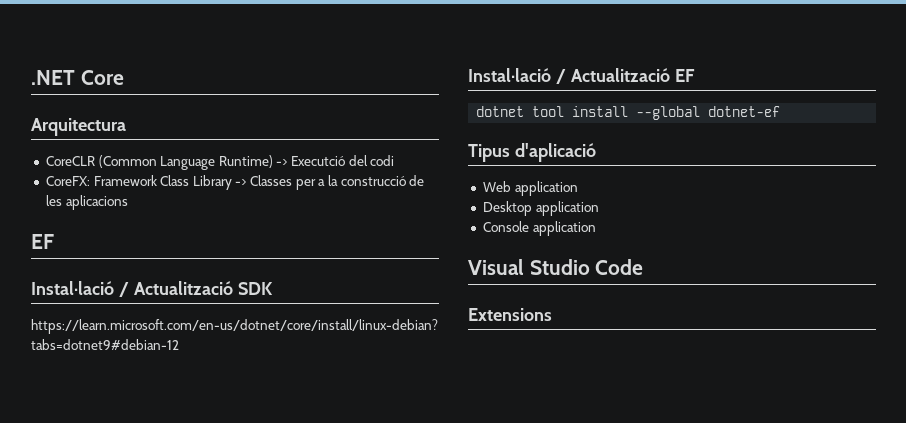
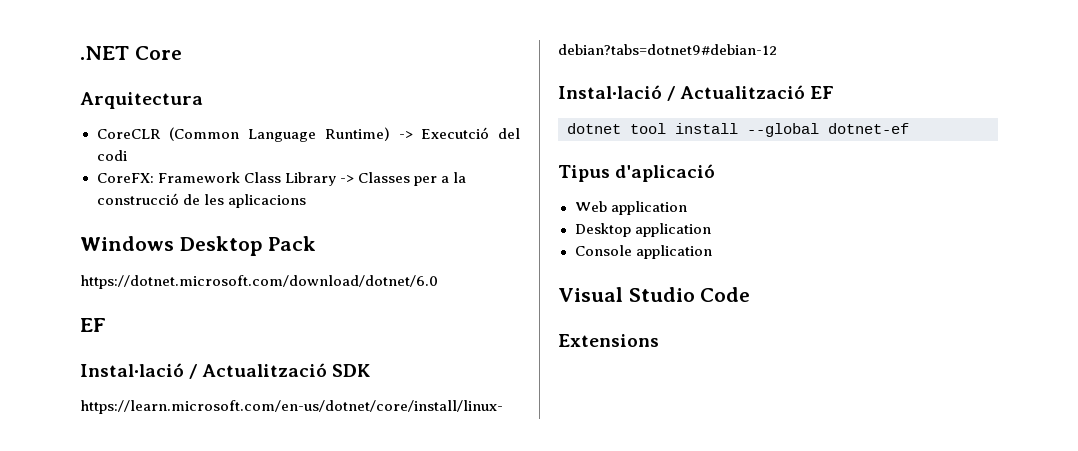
(128, 202) none -> [80,236,317,256] [80,275,438,289] // Windows Desktop Pack // https://dotnet.microsoft.com/download/dotnet/6.0

